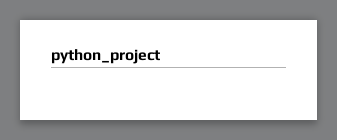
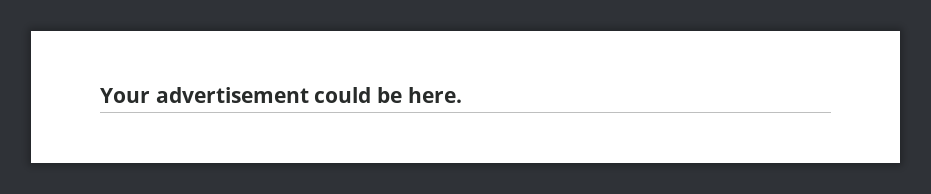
[51,49,160,64] python_project -> [100,87,462,103] Your advertisement could be here.

